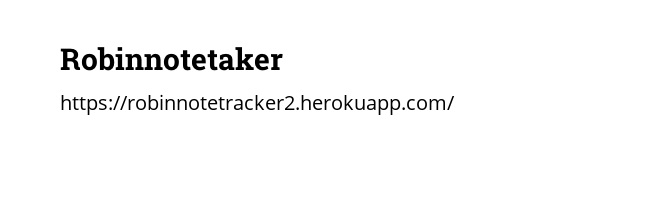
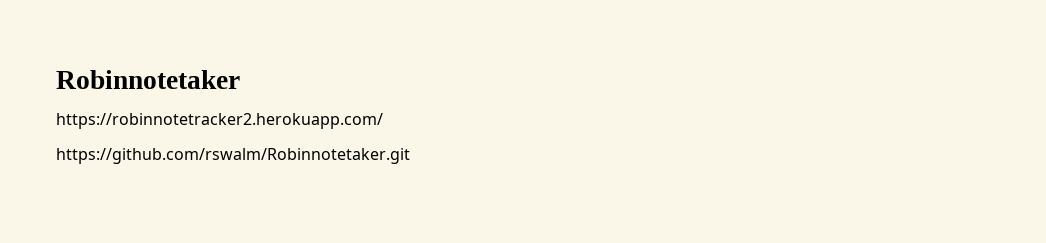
(455, 104) none -> [56,148,410,164] // https://github.com/rswalm/Robinnotetaker.git

